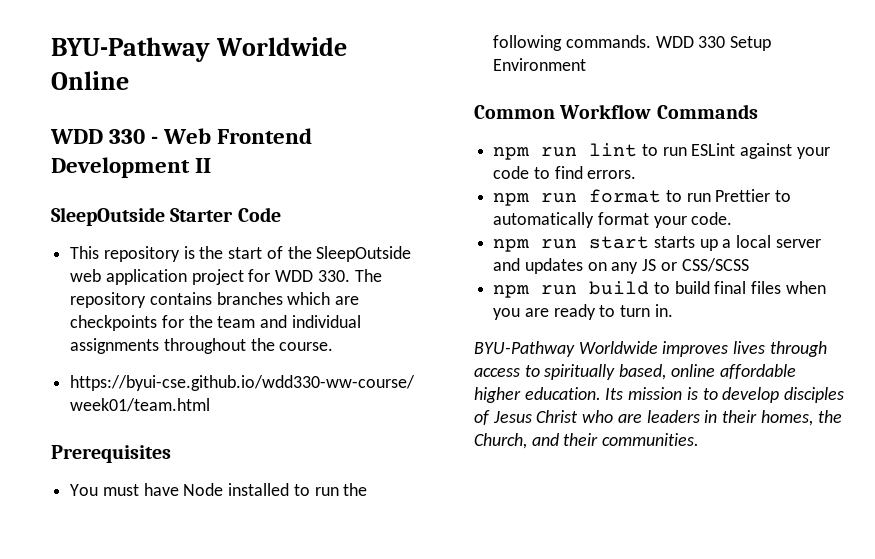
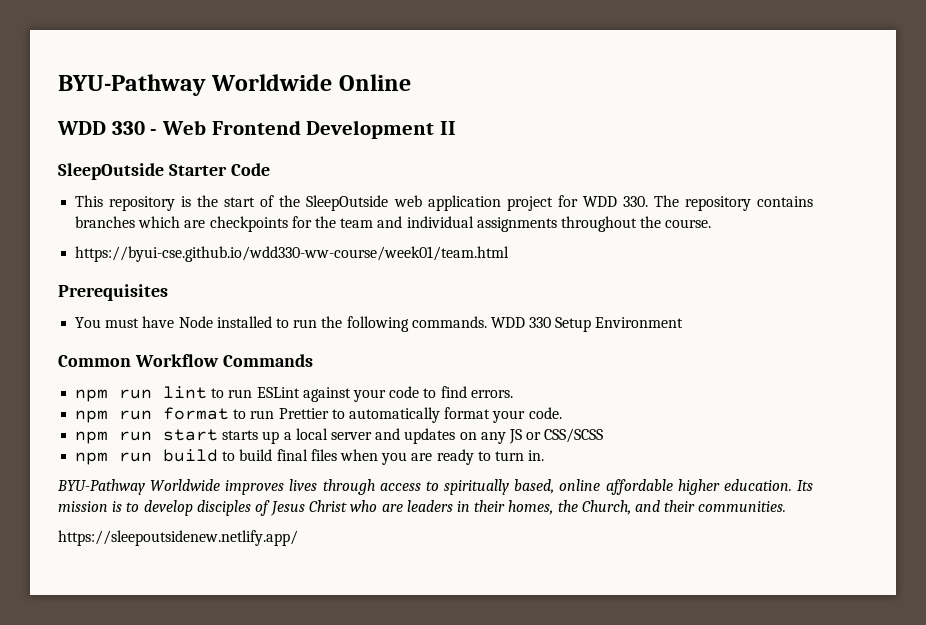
(700, 439) none -> [58,530,298,546] // https://sleepoutsidenew.netlify.app/

